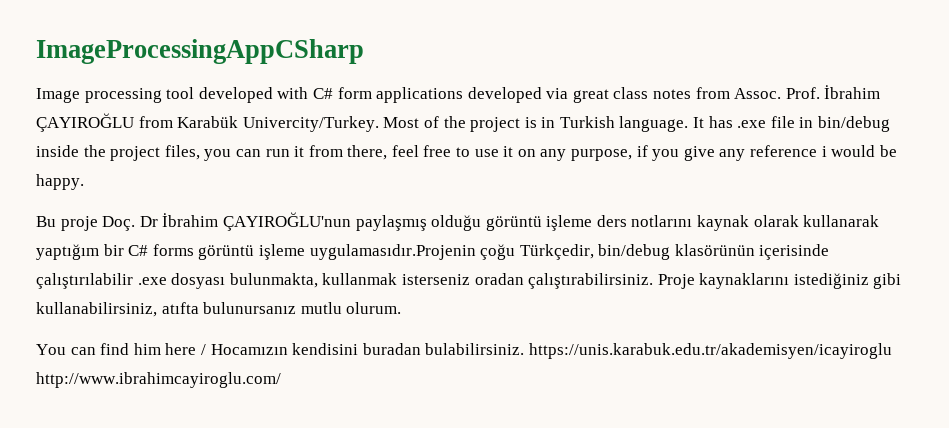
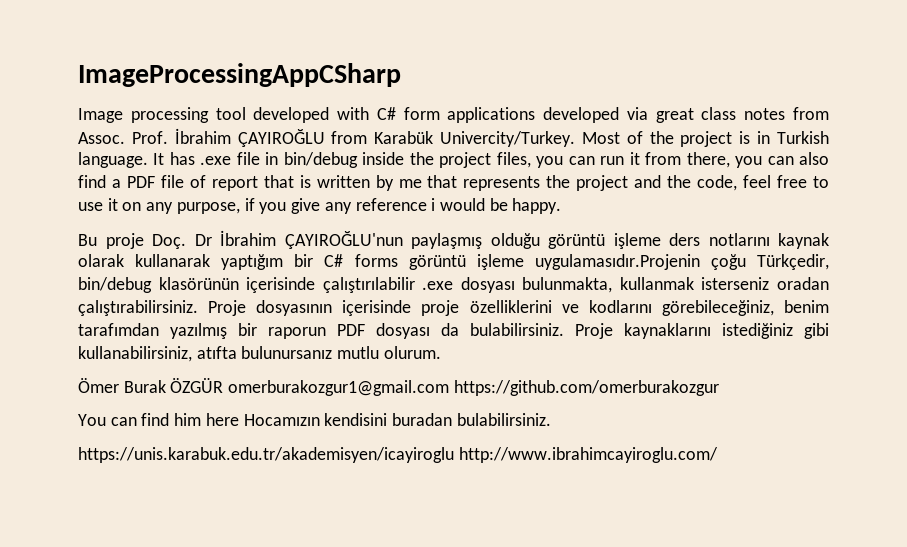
(388, 152) none -> [735,152,830,168] [78,175,738,191] you can also find a PDF file of report that is written by me that represents the project and the code,
(695, 281) none -> [256,300,829,316] [78,323,613,339] dosyasının içerisinde proje özelliklerini ve kodlarını görebileceğiniz, benim tarafımdan yazılmış bir raporun PDF dosyası da bulabilirsiniz. Proje
(402, 308) none -> [78,378,719,396] // Ömer Burak ÖZGÜR omerburakozgur1@gmail.com https://github.com/omerburakozgur
[200,344,206,355] / -> (239, 419) none
(525, 349) none -> (551, 419) //

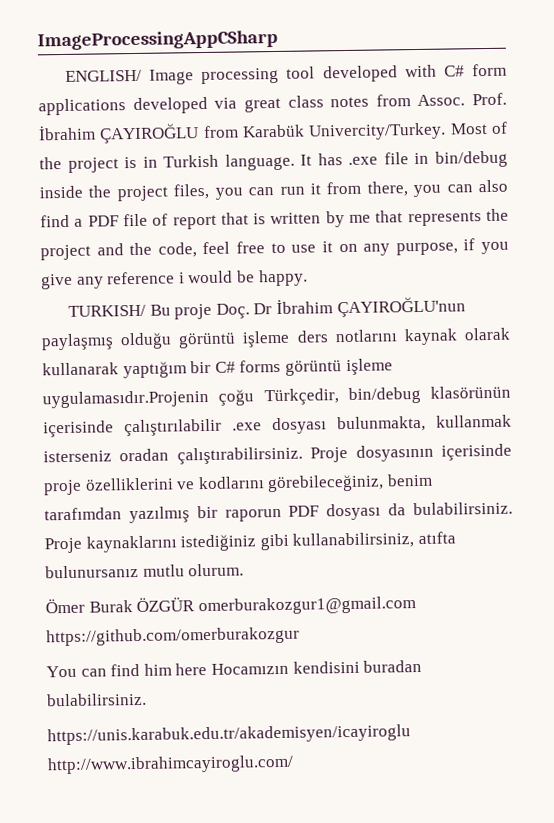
(401, 75) none -> [64,69,142,82] ENGLISH/
(562, 206) none -> [67,304,146,317] TURKISH/

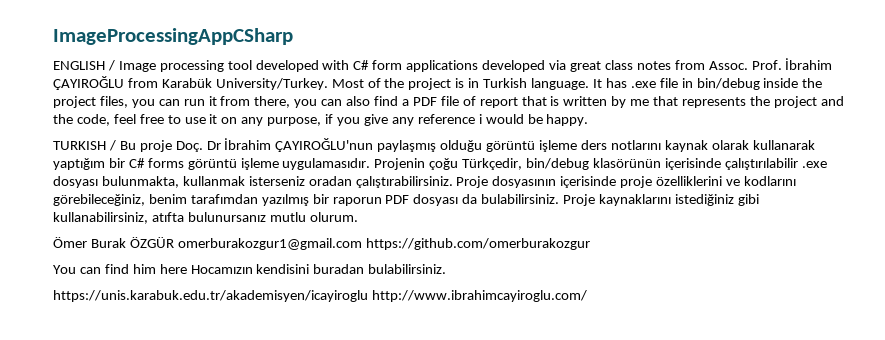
[64,69,142,82] ENGLISH/ -> [53,60,115,71] ENGLISH /
[308,122,447,141] Univercity/Turkey. -> [215,78,328,90] University/Turkey.
[67,304,146,317] TURKISH/ -> [53,140,116,151] TURKISH /
[42,389,209,409] uygulamasıdır.Projenin -> [282,158,426,170] uygulamasıdır. Projenin

